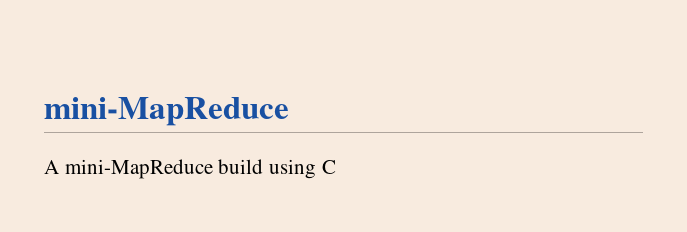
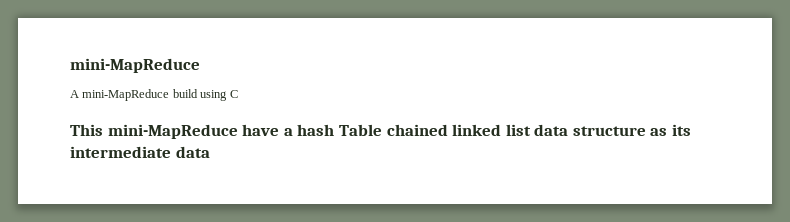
(336, 167) none -> [70,124,692,139] [70,146,210,158] // This mini-MapReduce have a hash Table chained linked list data structure as its intermediate data

